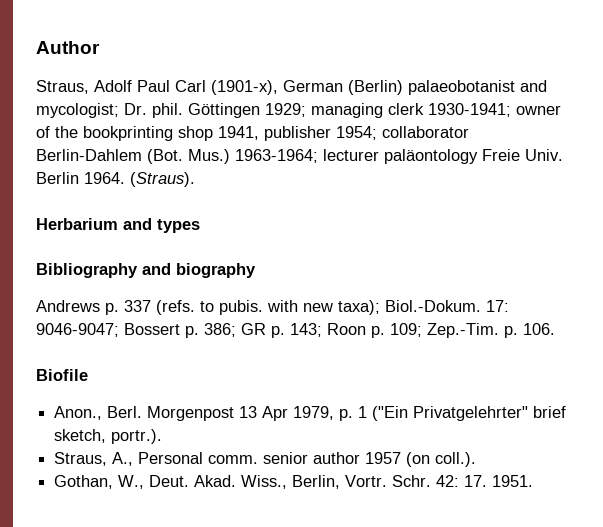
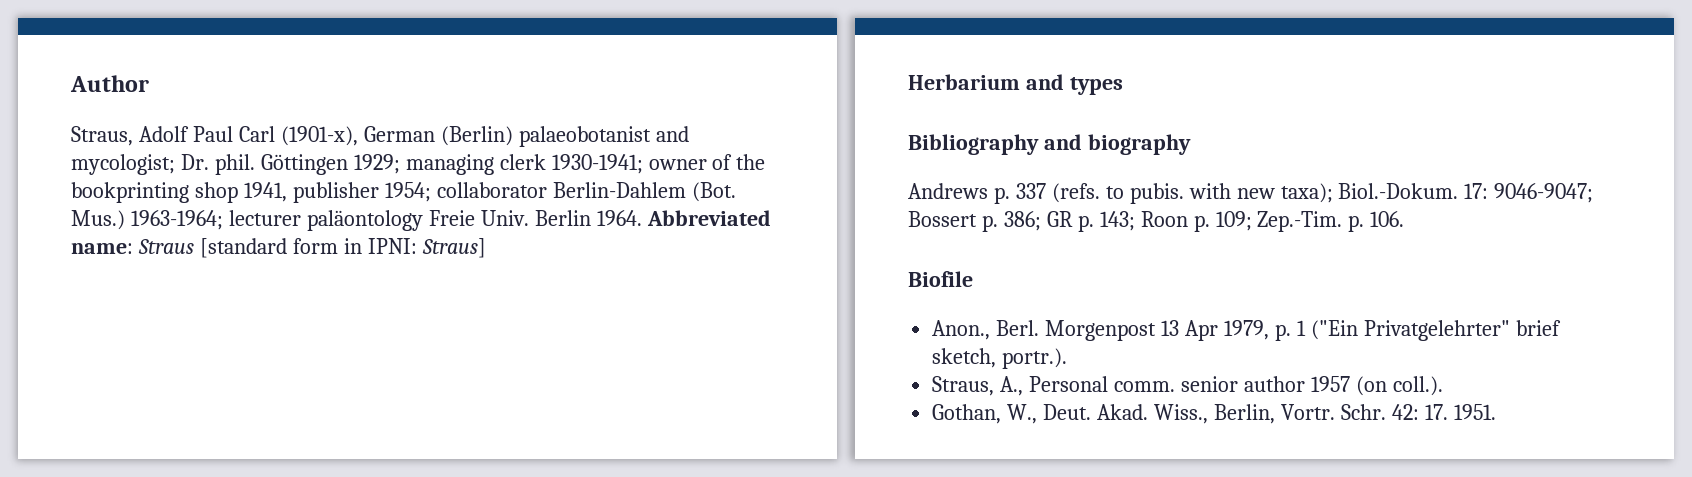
[130,172,195,187] (Straus). -> [646,210,771,226] [71,238,486,258] Abbreviated name: Straus [standard form in IPNI: Straus]

